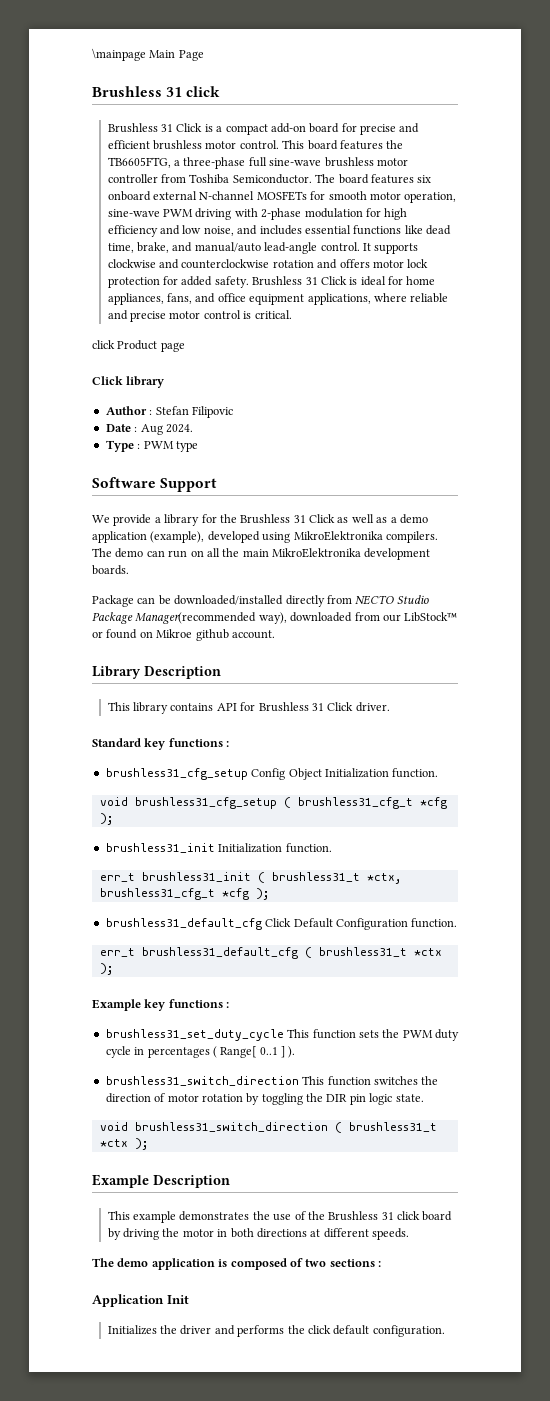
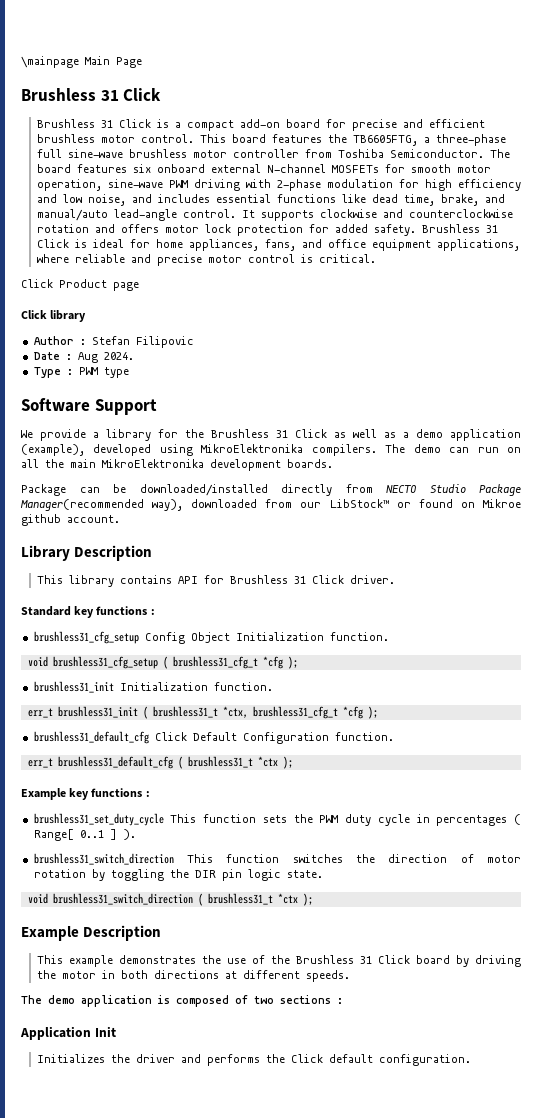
[186,86,221,97] click -> [123,88,162,101] Click
[92,340,115,349] click -> [21,279,53,288] Click
[397,1211,421,1220] click -> [377,955,410,964] Click
[307,1325,331,1334] click -> [290,1054,323,1063] Click

